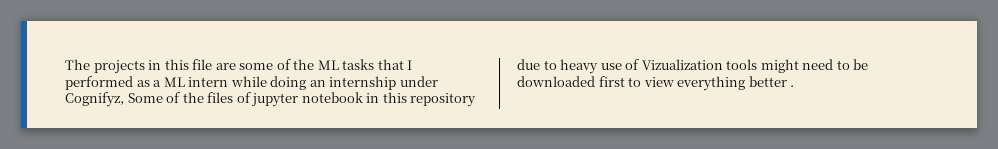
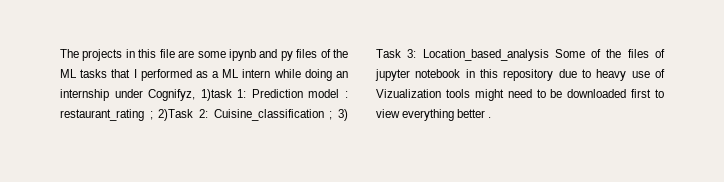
(274, 66) none -> [228,49,318,61] ipynb and py files
(124, 99) none -> [200,89,348,101] [60,109,348,121] [376,49,549,61] 1)task 1: Prediction model : restaurant_rating ; 2)Task 2: Cuisine_classification ; 3) Task 3: Location_based_analysis

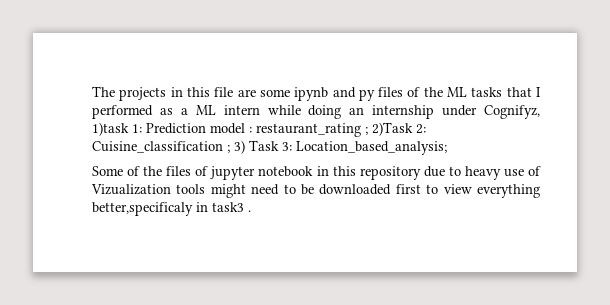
[422,49,549,61] Location_based_analysis -> [296,141,447,155] Location_based_analysis; //
[457,109,486,118] better -> [92,202,244,216] better,specificaly in task3

